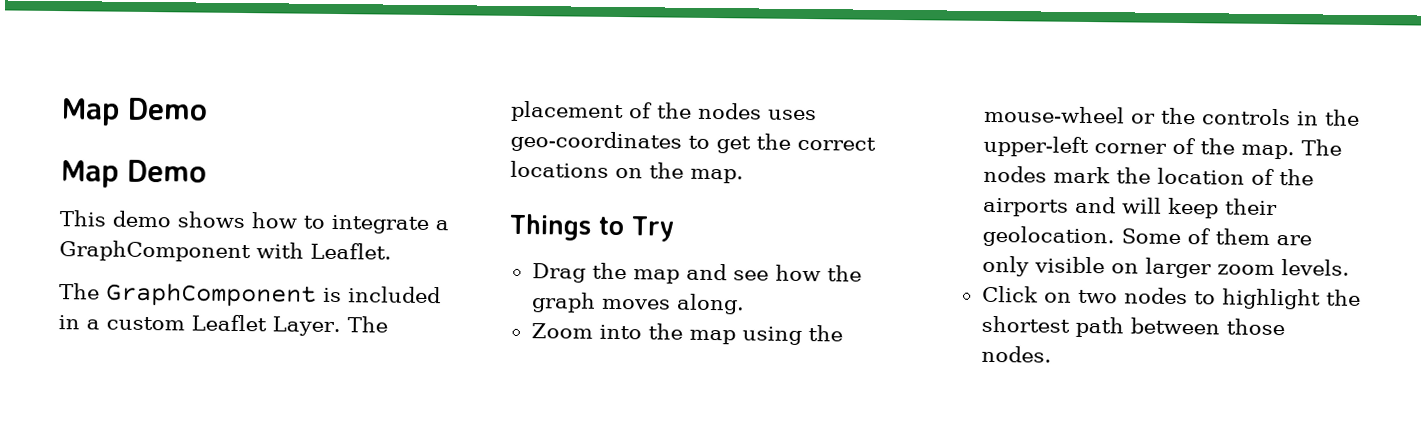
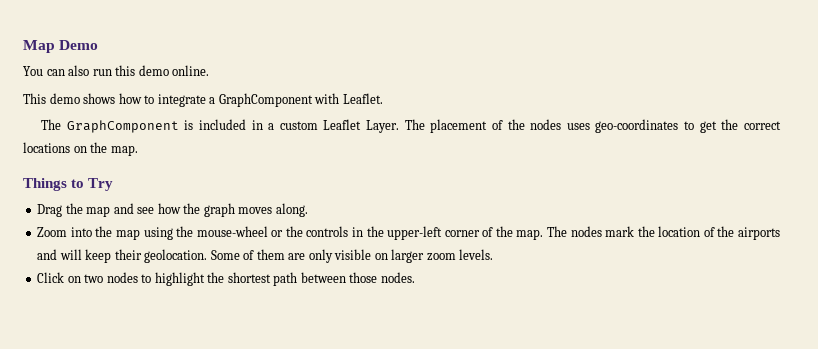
[60,97,208,126] [60,159,207,188] Map Demo // Map Demo -> [23,40,99,53] [23,65,210,76] Map Demo // You can also run this demo online.

